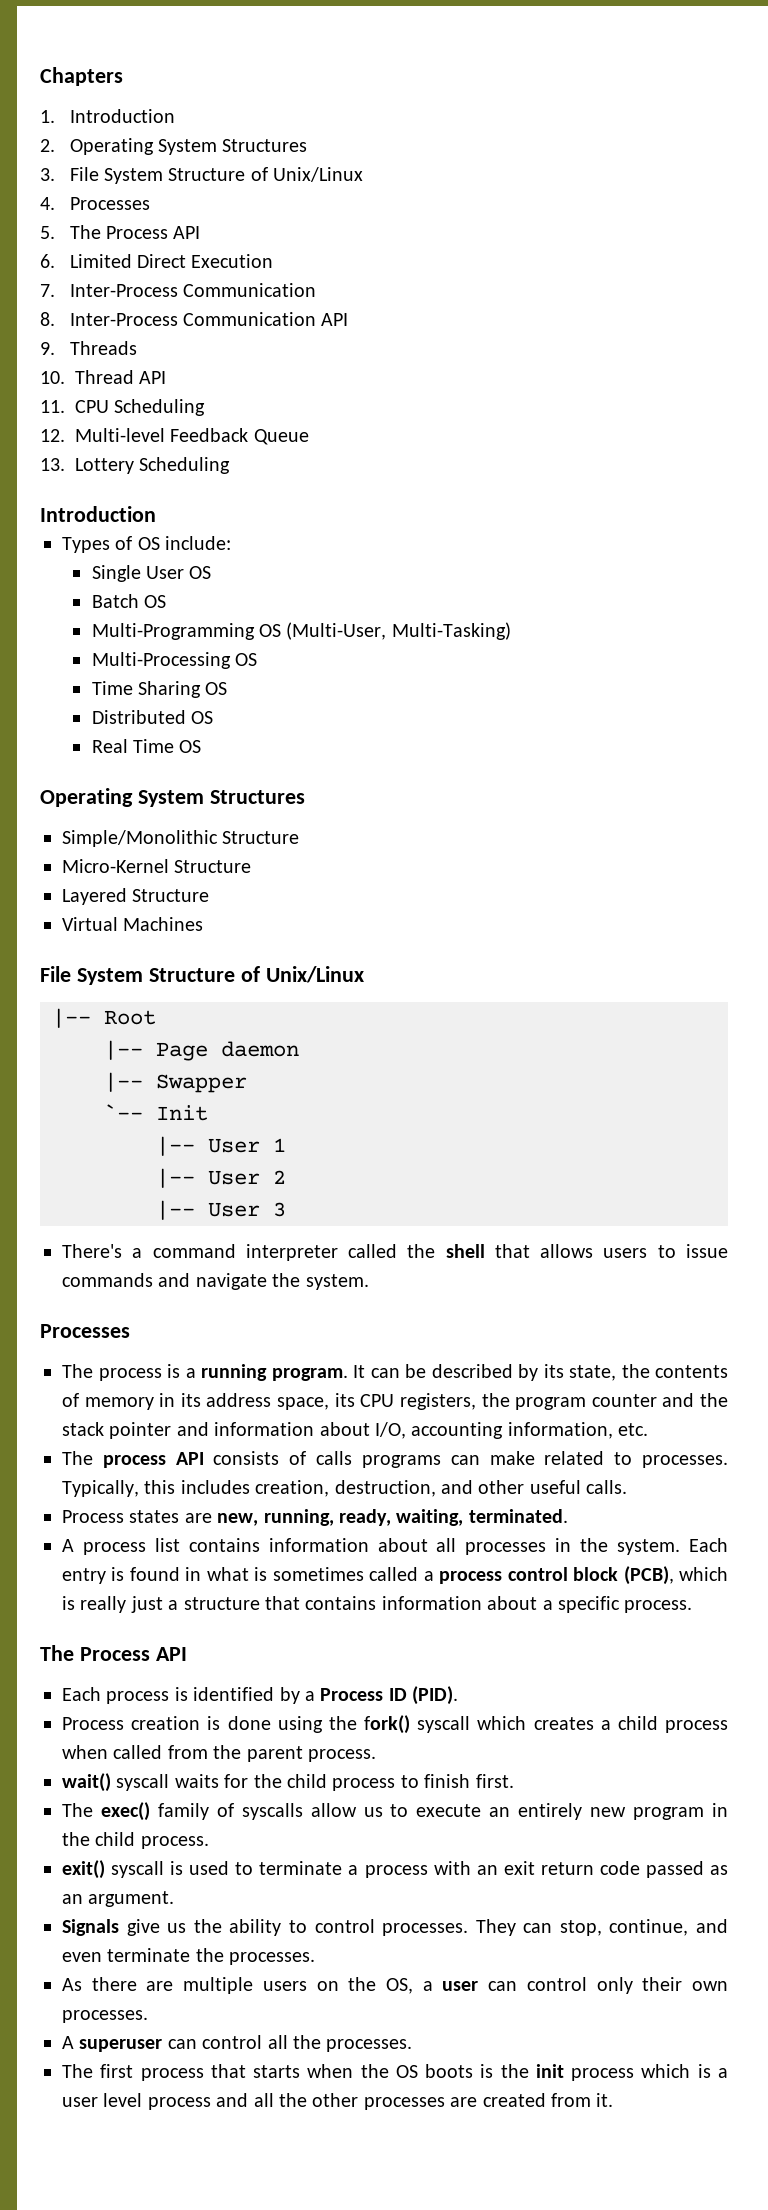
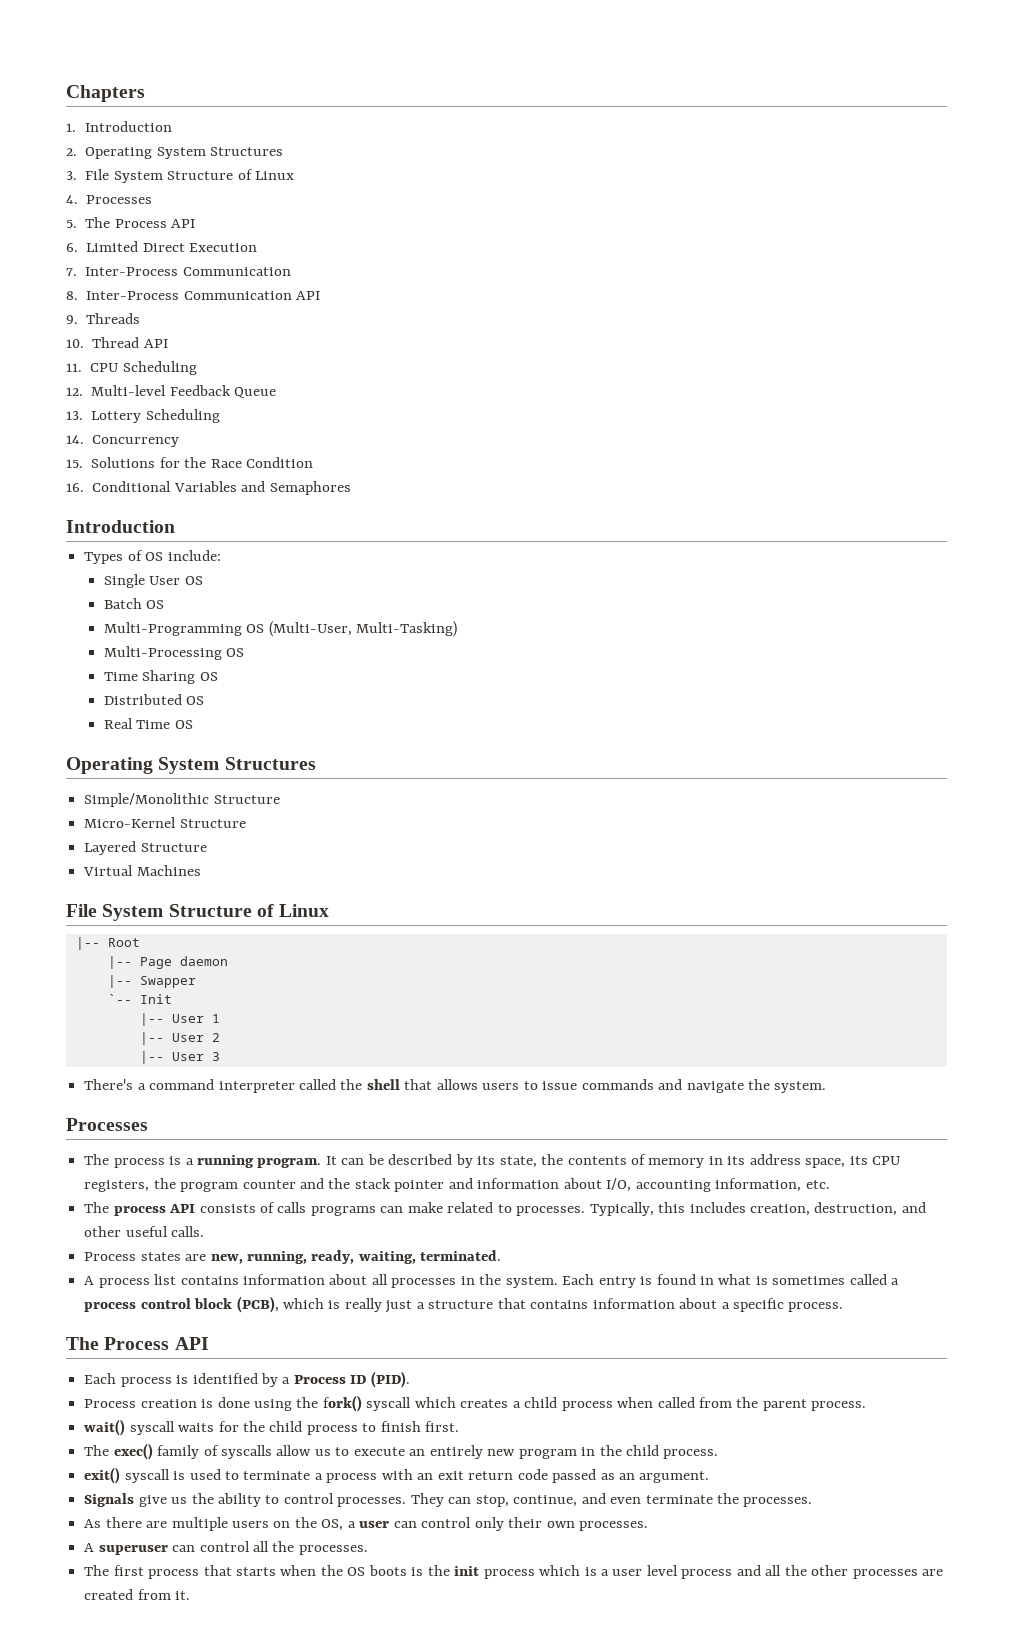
[273,167,364,182] Unix/Linux -> [255,171,295,180] Linux
(231, 465) none -> [66,435,180,447] [66,457,314,468] [66,481,351,495] // 14. Concurrency // 15. Solutions for the Race Condition // 16. Conditional Variables and Semaphores
[265,966,364,983] Unix/Linux -> [279,904,330,917] Linux

